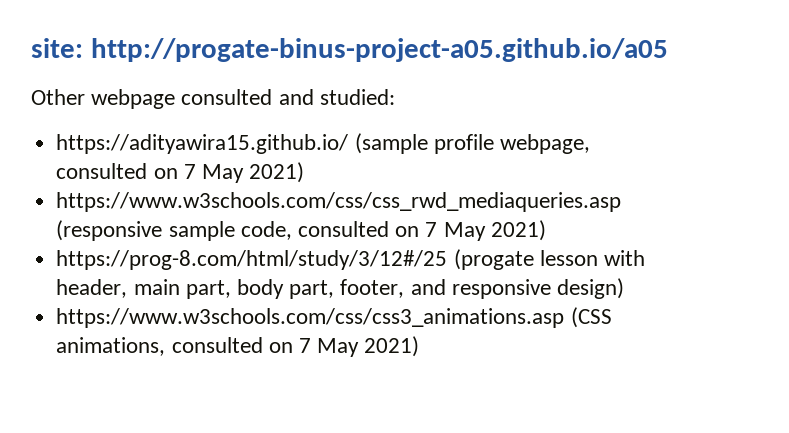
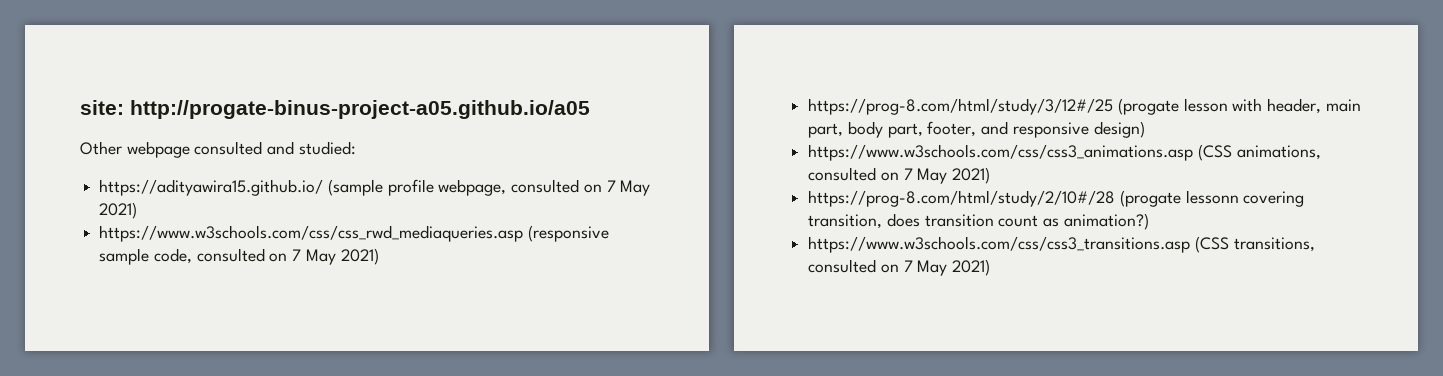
(420, 346) none -> [808,190,1305,207] [808,213,1149,230] [808,236,1315,253] [808,259,991,276] // https://prog-8.com/html/study/2/10#/28 (progate lessonn covering transition, does transition count as animation?) // https://www.w3schools.com/css/css3_transitions.asp (CSS transitions, consulted on 7 May 2021)

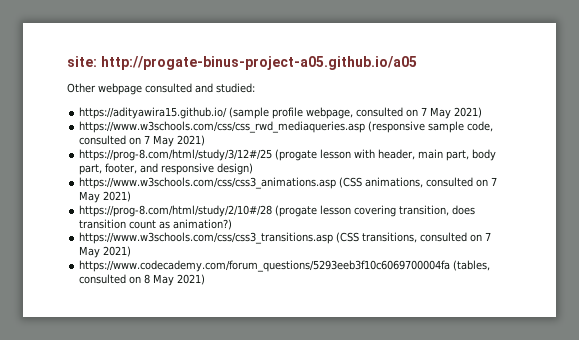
[1185,190,1239,204] lessonn -> [320,205,352,215] lesson
(991, 267) none -> [79,260,491,272] [79,274,206,286] // https://www.codecademy.com/forum_questions/5293eeb3f10c6069700004fa (tables, consulted on 8 May 2021)

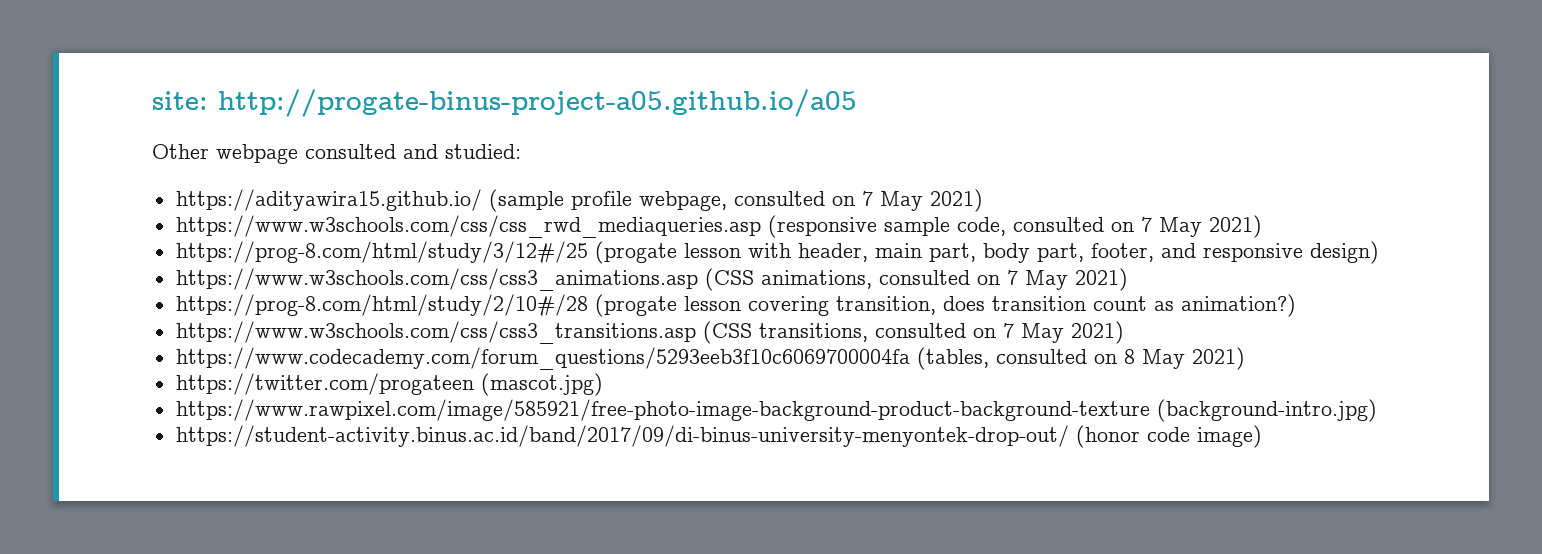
(206, 279) none -> [175,373,603,396] [175,399,1377,422] [175,425,1262,448] // https://twitter.com/progateen (mascot.jpg) // https://www.rawpixel.com/image/585921/free-photo-image-background-product-background-texture (background-intro.jpg) // https://student-activity.binus.ac.id/band/2017/09/di-binus-university-menyontek-drop-out/ (honor code image)

